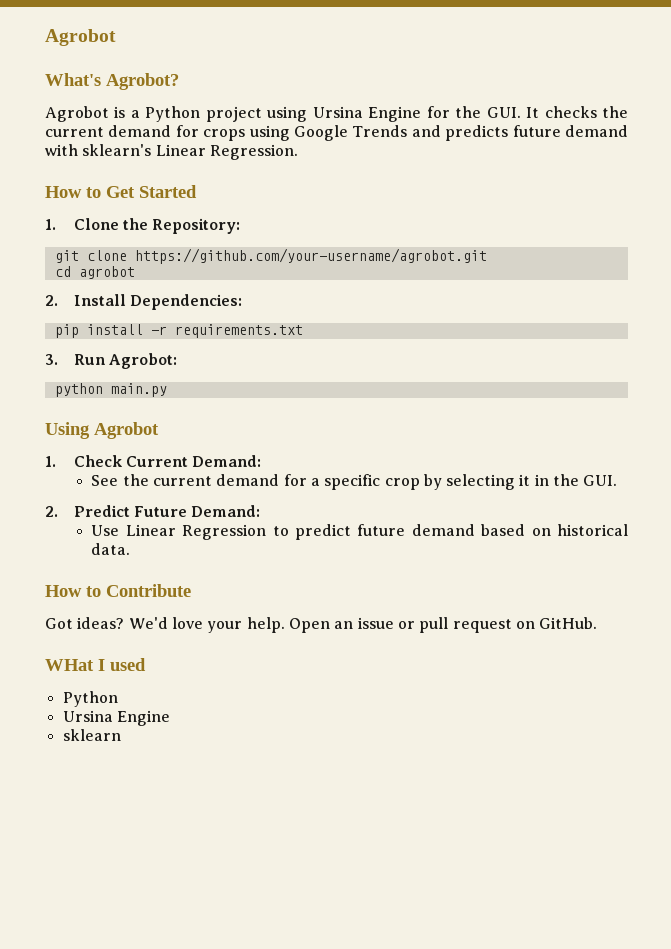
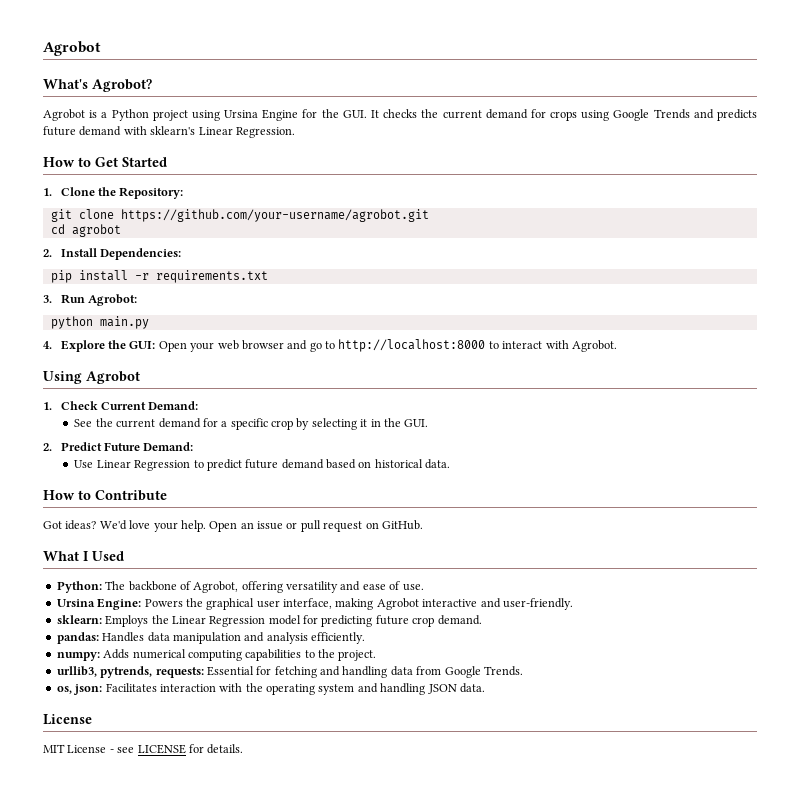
(167, 390) none -> [43,339,617,352] // 4. Explore the GUI: Open your web browser and go to http://localhost:8000 to interact with Agrobot.
[45,658,146,671] [62,691,118,707] [62,710,170,726] [62,729,121,741] WHat I used // Python // Ursina Engine // sklearn -> [43,551,124,561] [56,581,424,593] [56,598,573,610] [56,615,482,627] [56,632,365,644] [56,649,377,661] [56,666,523,678] [56,683,485,695] [43,714,92,725] [43,744,244,754] What I Used // Python: The backbone of Agrobot, offering versatility and ease of use. // Ursina Engine: Powers the graphical user interface, making Agrobot interactive and user-friendly. // sklearn: Employs the Linear Regression model for predicting future crop demand. // pandas: Handles data manipulation and analysis efficiently. // numpy: Adds numerical computing capabilities to the project. // urllib3, pytrends, requests: Essential for fetching and handling data from Google Trends. // os, json: Facilitates interaction with the operating system and handling JSON data. // License // MIT License - see LICENSE for details.

